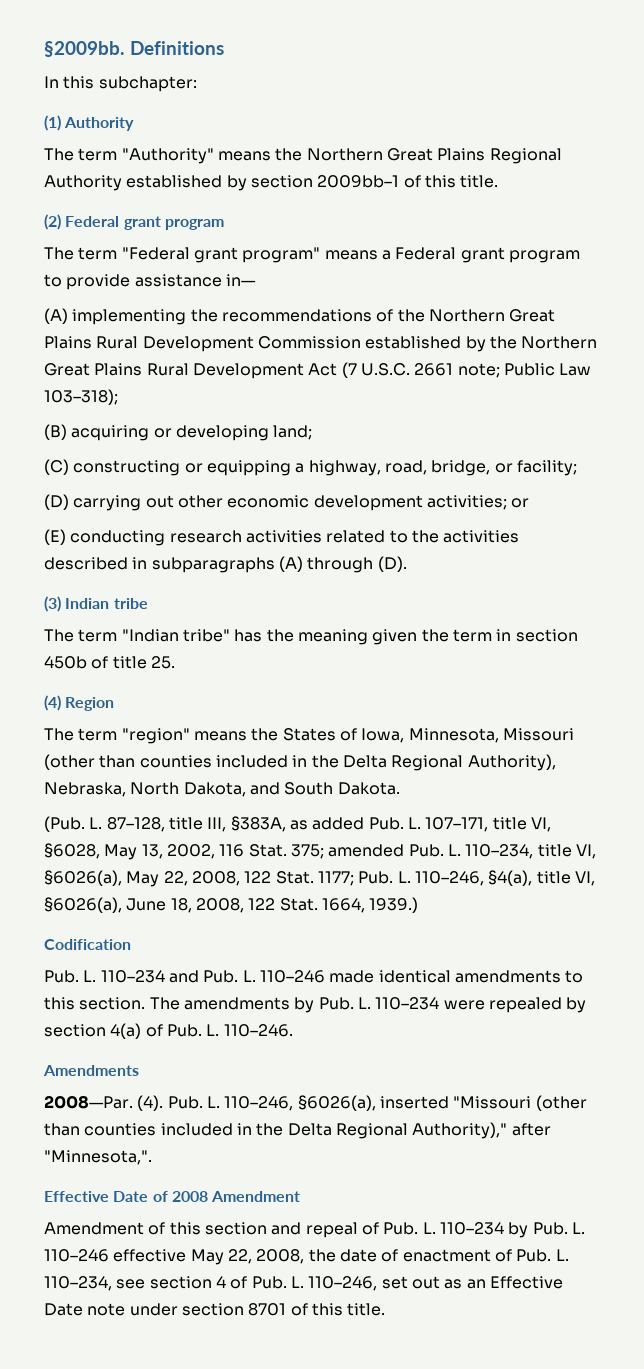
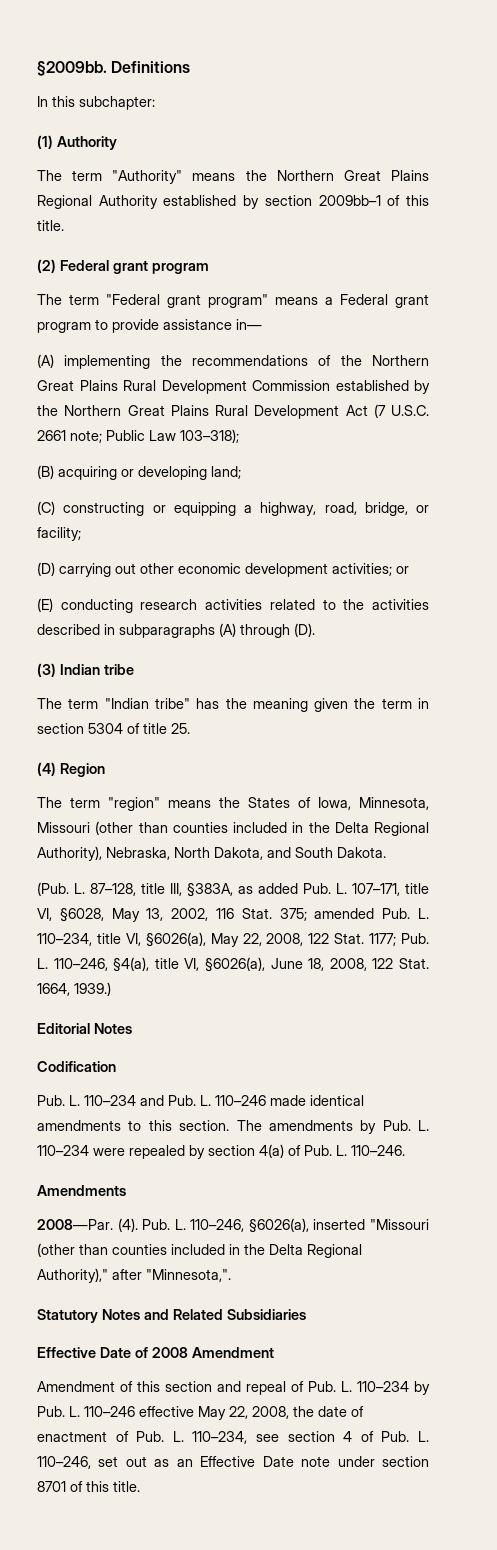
[44,656,87,669] 450b -> [88,723,123,734] 5304
(419, 905) none -> [37,1023,132,1034] // Editorial Notes
(152, 1157) none -> [37,1309,306,1323] // Statutory Notes and Related Subsidiaries

